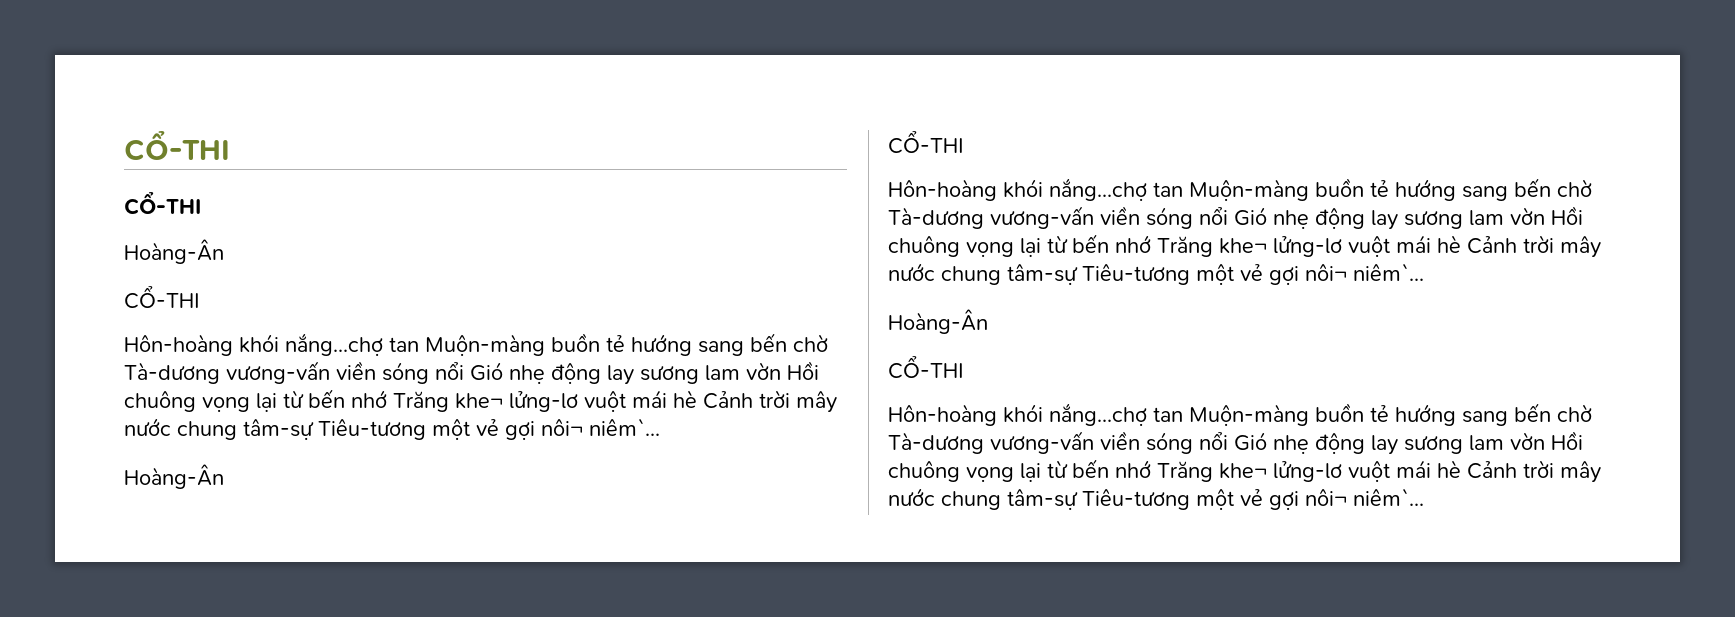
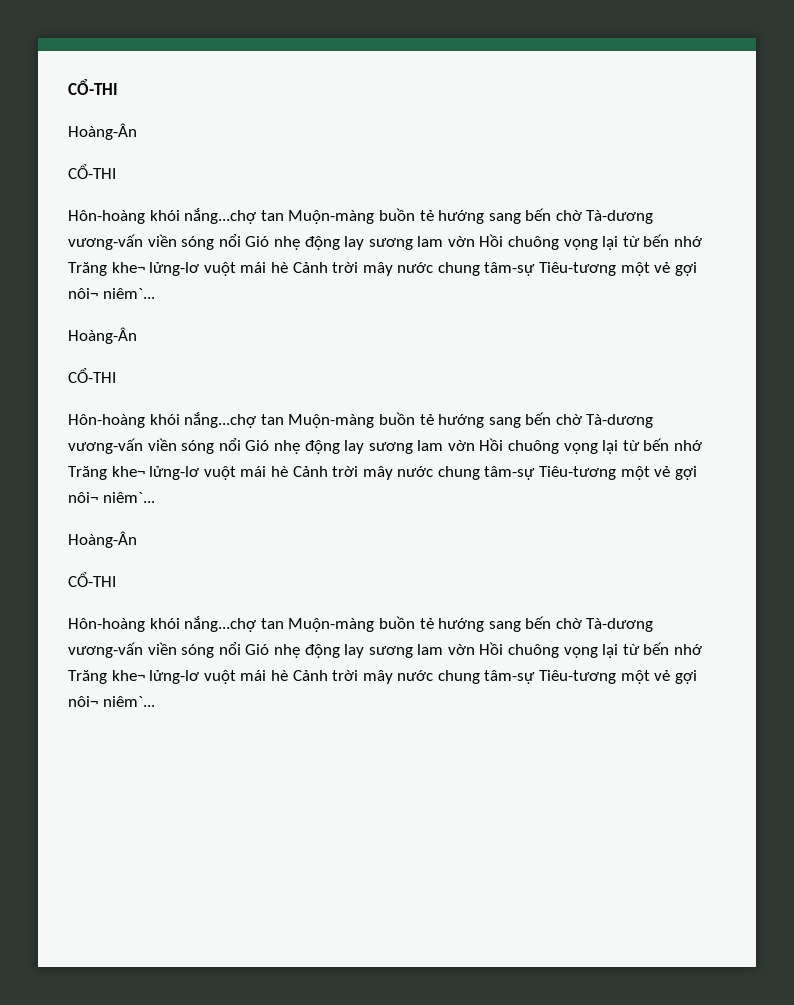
[124,131,230,161] [124,192,201,215] CỔ-THI // CỔ-THI -> [68,79,118,95] CỔ-THI

